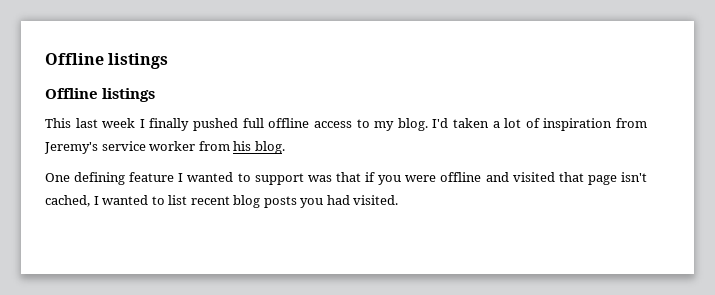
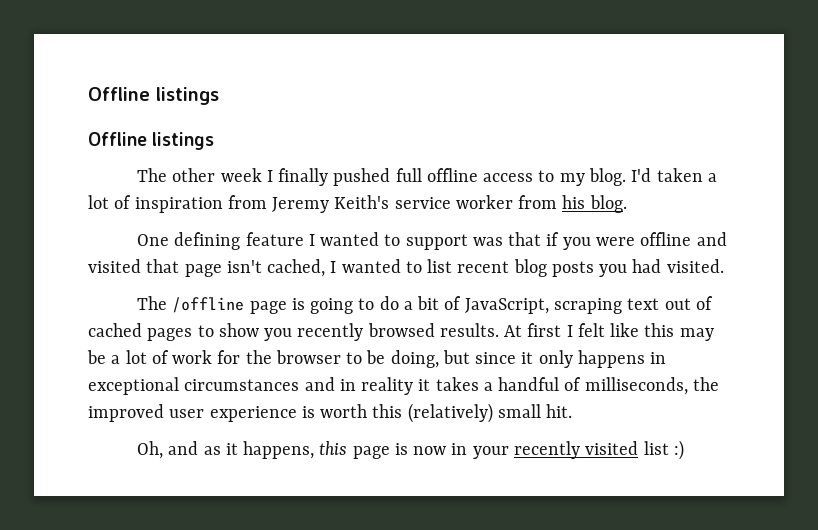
[45,118,98,128] This last -> [137,168,216,182] The other
[44,142,98,154] Jeremy's -> [272,195,390,213] Jeremy Keith's
(399, 200) none -> [137,296,713,314] [88,323,714,341] [87,350,667,368] [88,377,719,395] [88,403,573,423] [137,440,684,460] // The /offline page is going to do a bit of JavaScript, scraping text out of cached pages to show you recently browsed results. At first I felt like this may be a lot of work for the browser to be doing, but since it only happens in exceptional circumstances and in reality it takes a handful of milliseconds, the improved user experience is worth this (relatively) small hit. // Oh, and as it happens, this page is now in your recently visited list :)

